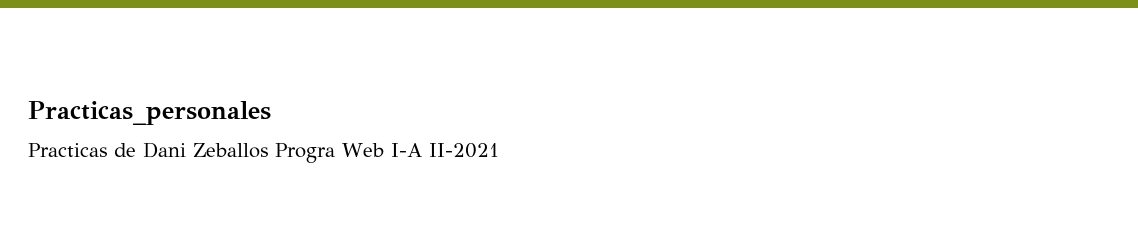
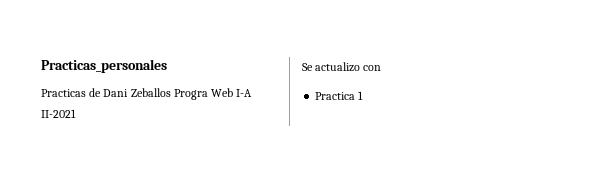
(499, 150) none -> [302,62,382,72] [315,91,364,100] // Se actualizo con // Practica 1

